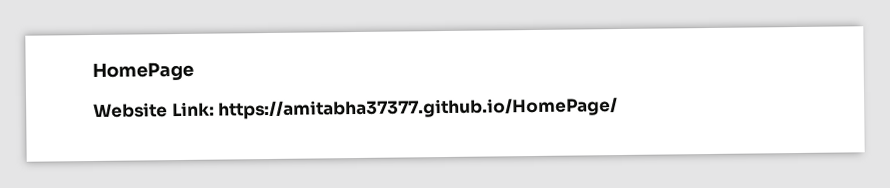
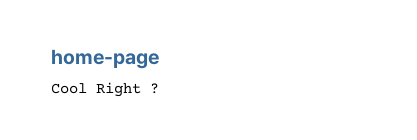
[92,61,194,81] [93,97,619,120] HomePage // Website Link: https://amitabha37377.github.io/HomePage/ -> [51,49,159,69] [51,82,159,97] home-page // Cool Right ?

